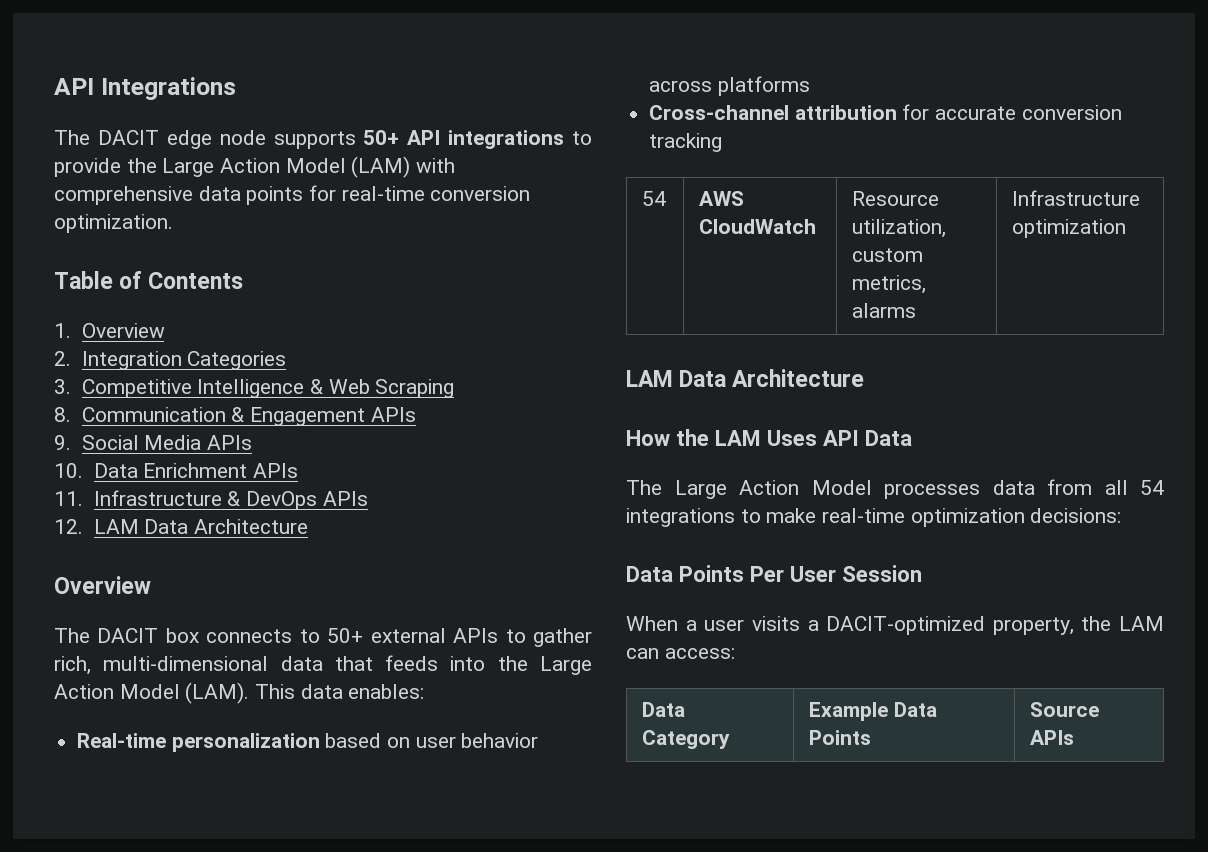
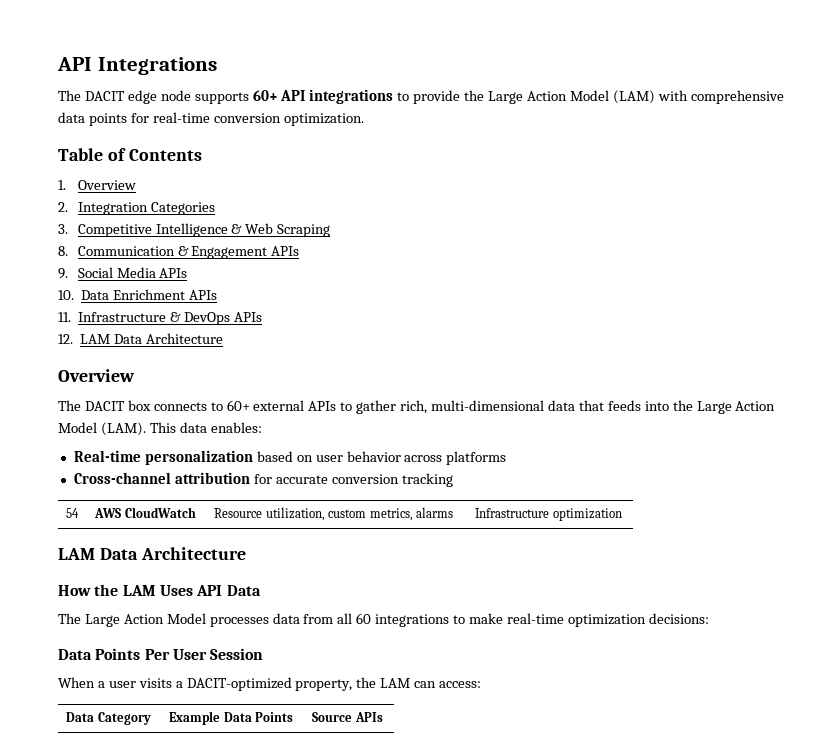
[363,130,400,145] 50+ -> [252,90,278,101] 60+
[327,628,364,643] 50+ -> [226,400,250,411] 60+
[1140,480,1164,495] 54 -> [356,613,372,624] 60

